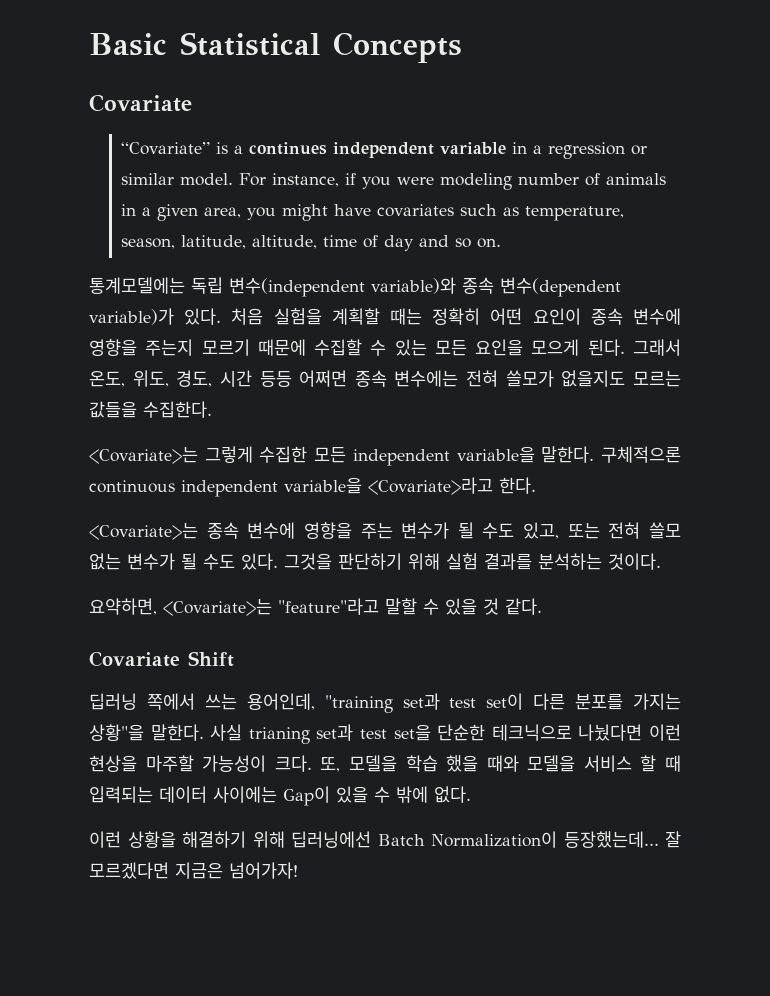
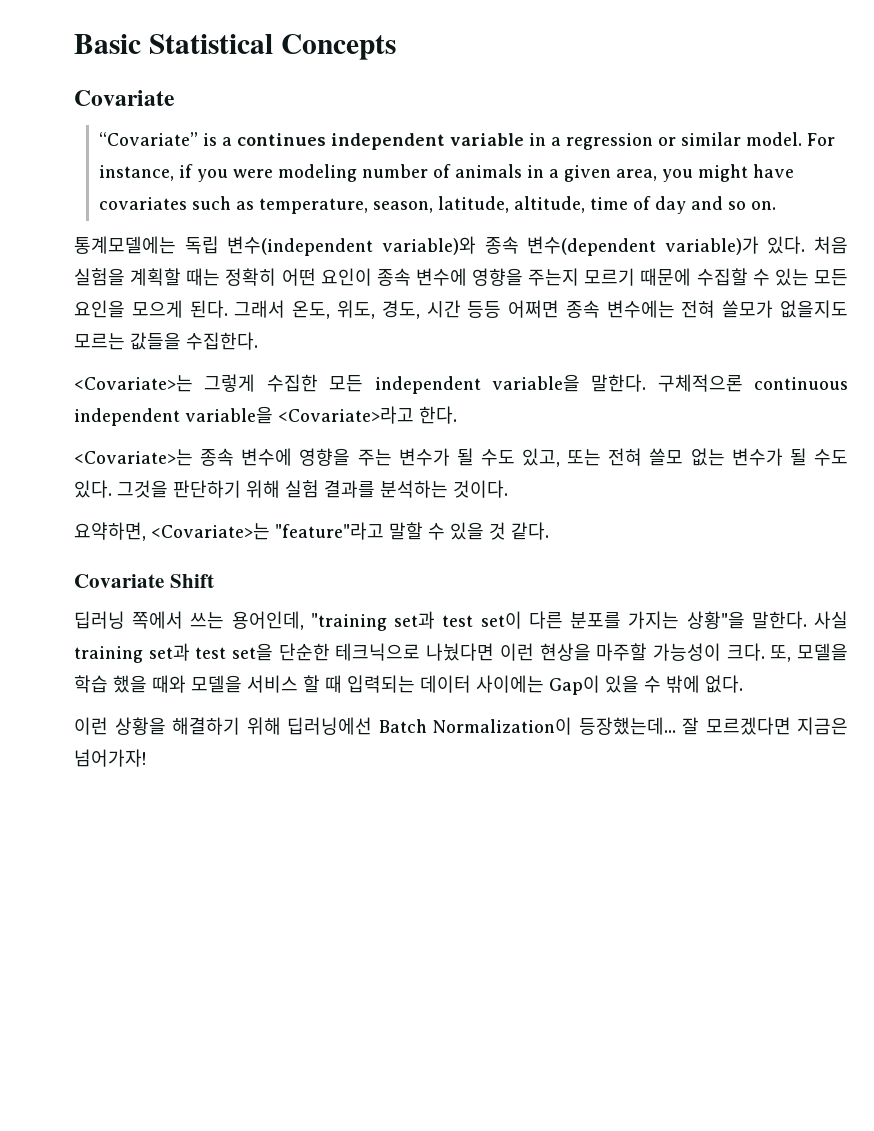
[248,727,310,744] trianing -> [74,646,143,663] training

